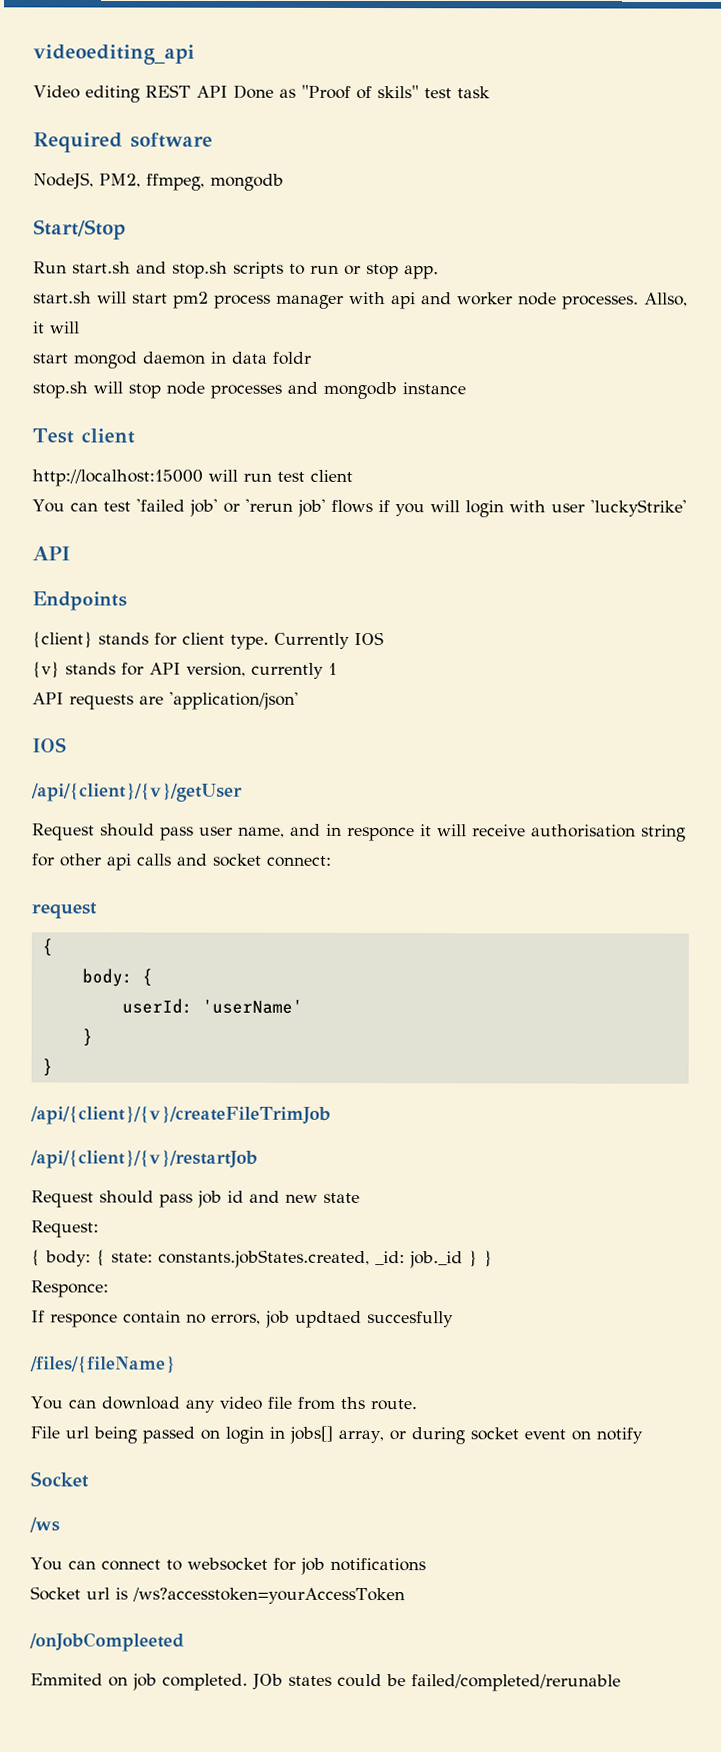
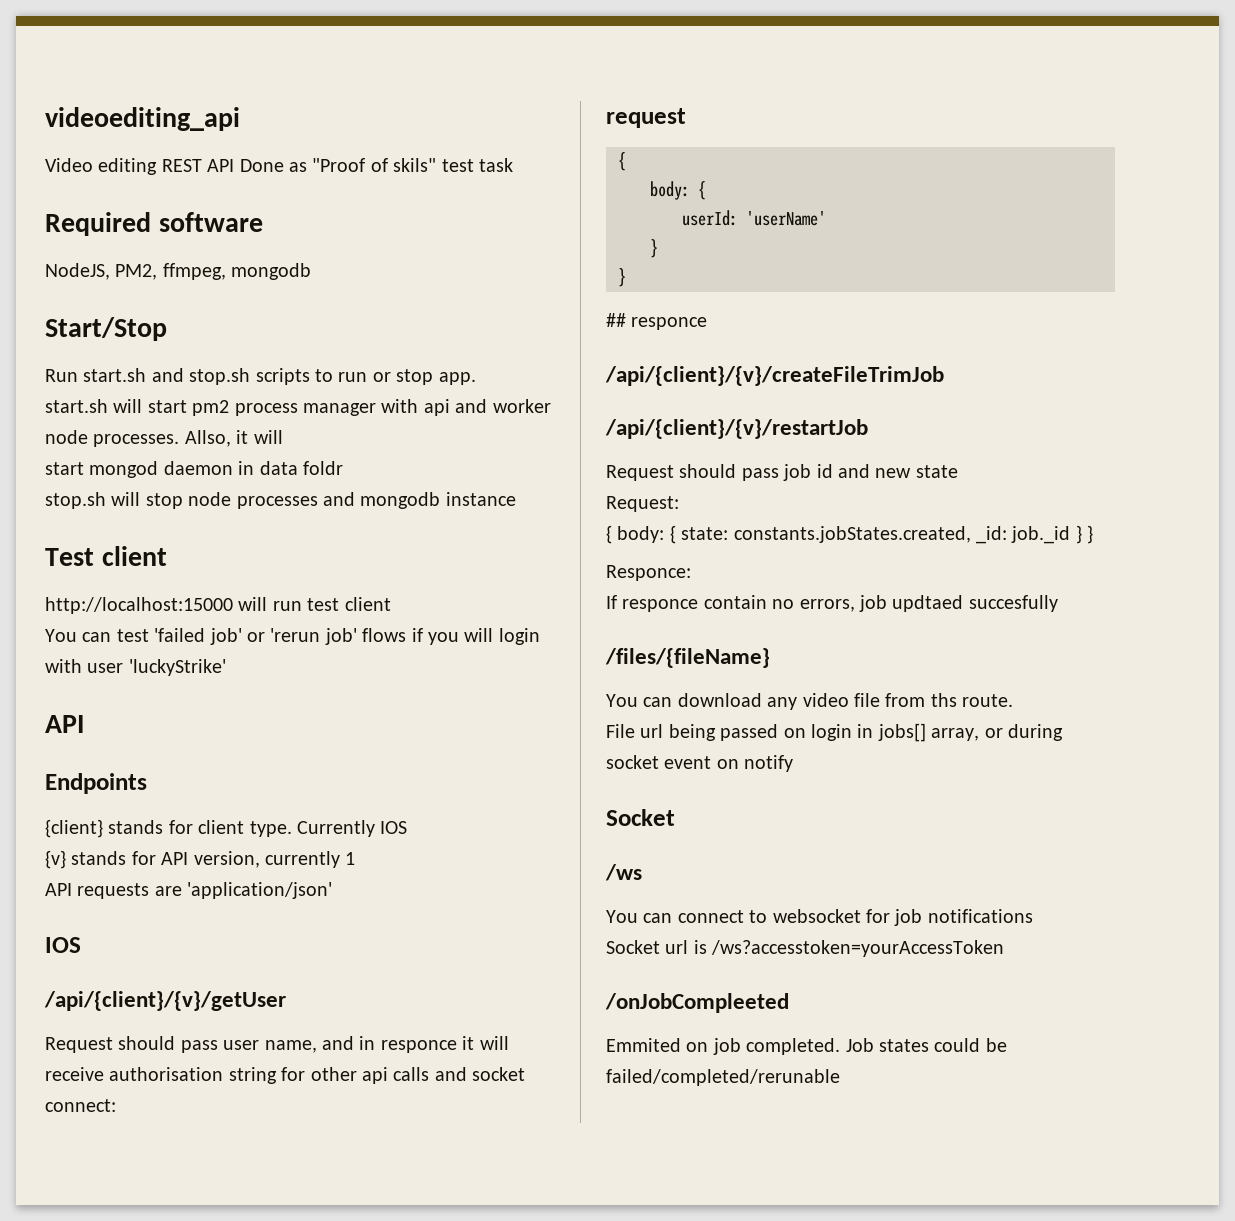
(53, 1067) none -> [606,313,708,330] // ## responce
[252,1673,283,1690] JOb -> [845,1038,874,1052] Job

